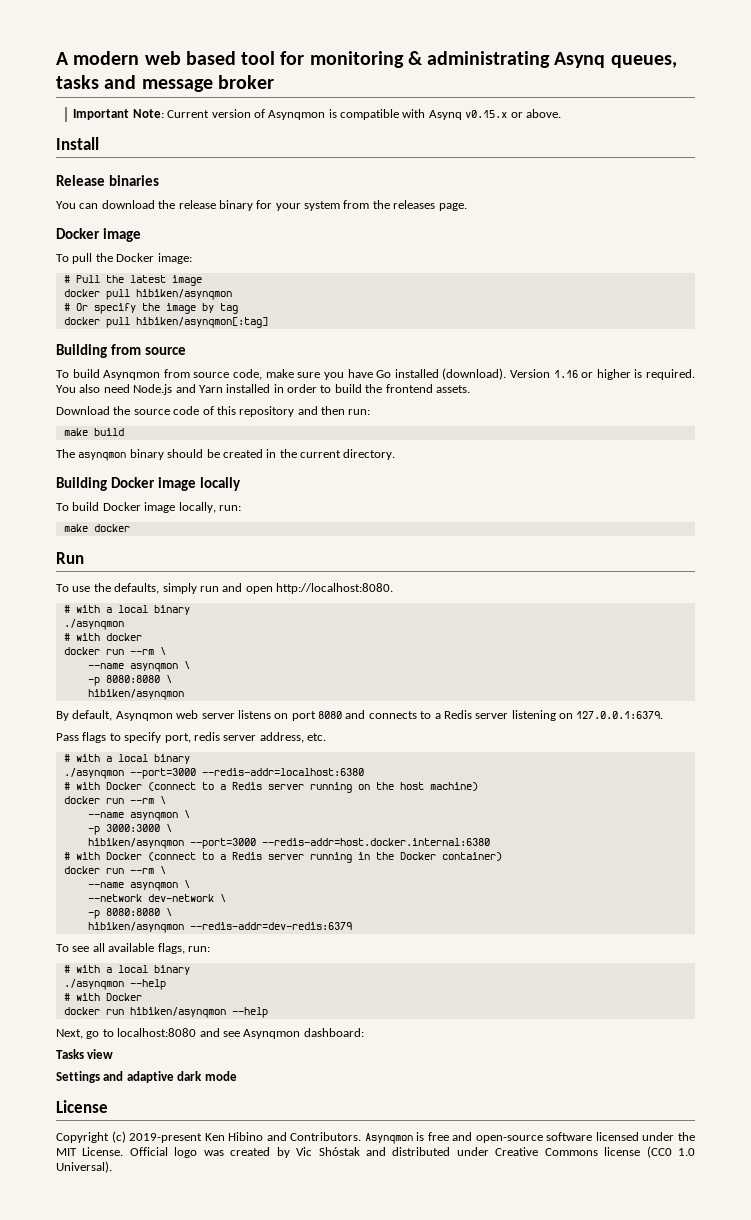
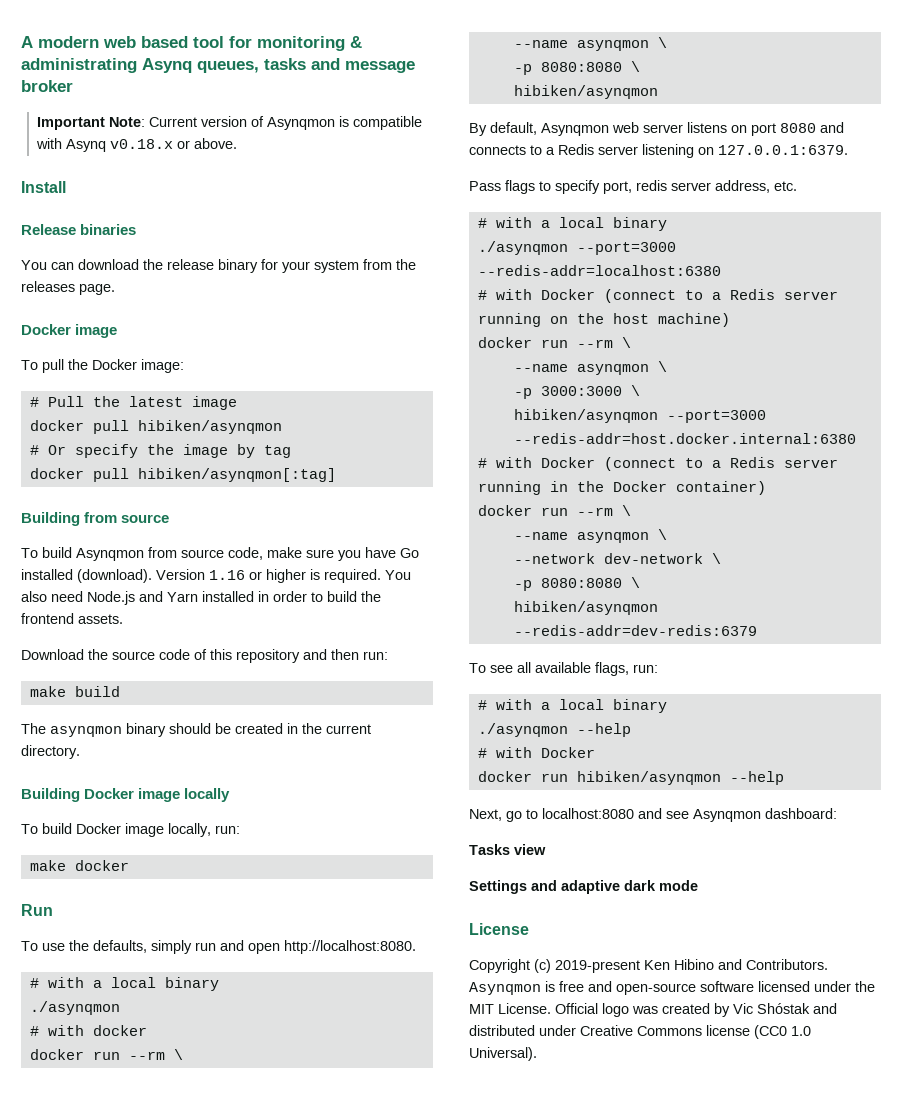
[465,110,508,118] v0.15.x -> [110,139,174,149] v0.18.x

